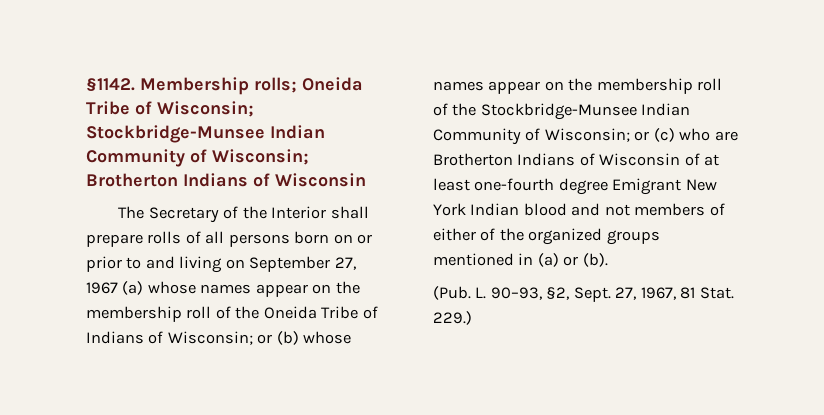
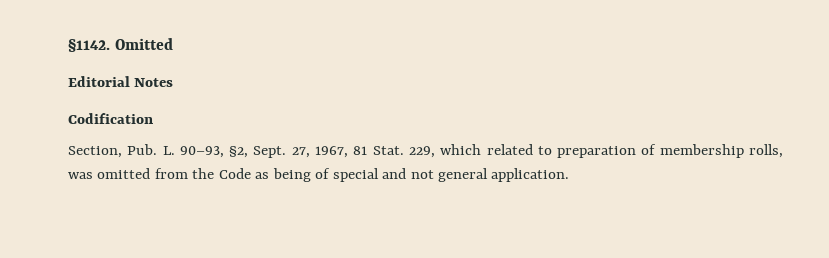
[140,77,363,95] [86,101,254,117] [86,125,325,143] [86,149,309,167] [86,173,366,187] [118,206,369,223] [86,231,373,247] [86,256,356,273] [86,281,360,297] [86,306,378,322] [86,331,352,345] [433,78,723,94] [433,103,691,120] [433,128,738,145] [433,153,720,166] [433,178,717,195] [433,203,725,216] [433,228,660,245] [433,253,608,267] [433,286,471,300] Membership rolls; Oneida Tribe of Wisconsin; Stockbridge-Munsee Indian Community of Wisconsin; Brotherton Indians of Wisconsin // The Secretary of the Interior shall prepare rolls of all persons born on or prior to and living on September 27, 1967 (a) whose names appear on the membership roll of the Oneida Tribe of Indians of Wisconsin; or (b) whose names appear on the membership roll of the Stockbridge-Munsee Indian Community of Wisconsin; or (c) who are Brotherton Indians of Wisconsin of at least one-fourth degree Emigrant New York Indian blood and not members of either of the organized groups mentioned in (a) or (b). // (Pub. -> [114,38,173,50] [68,76,174,87] [68,113,153,124] [68,144,158,158] Omitted // Editorial Notes // Codification // Section, Pub.
[433,311,472,325] 229.) -> [408,144,783,158] [68,168,570,182] 229, which related to preparation of membership rolls, was omitted from the Code as being of special and not general application.

